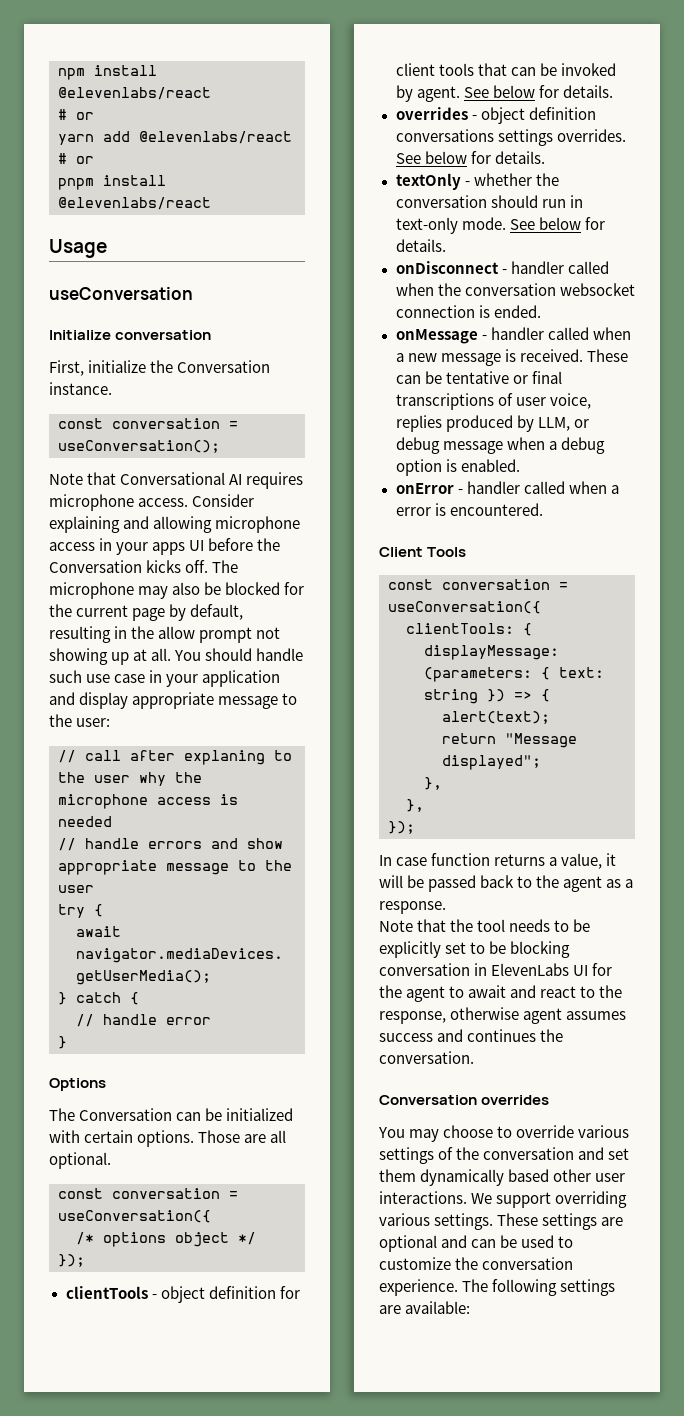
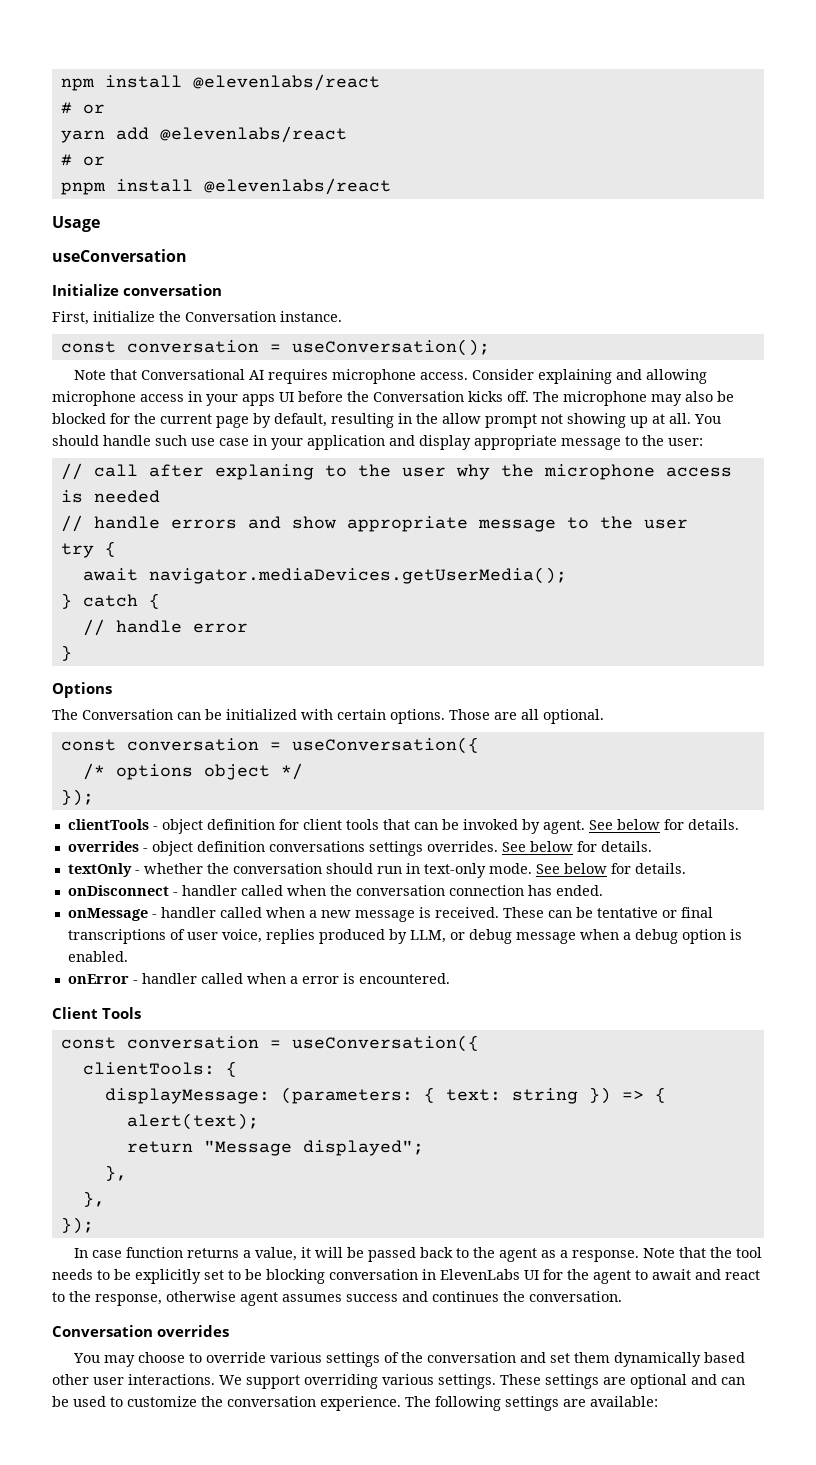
[559,283,635,296] [395,305,490,318] websocket connection is -> [448,885,552,896] connection has
(446, 907) // -> (640, 1256) none

